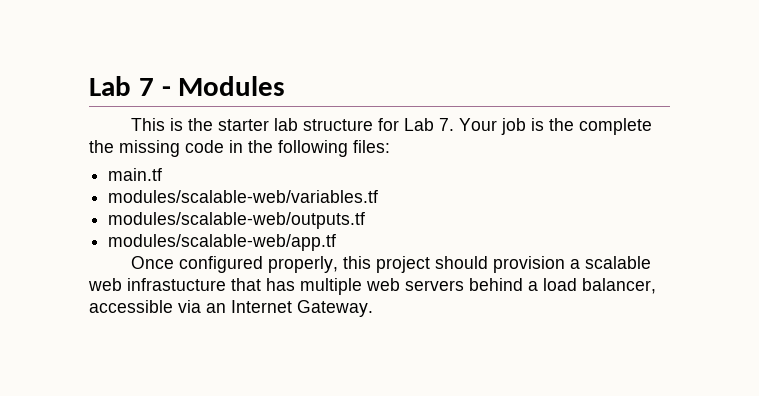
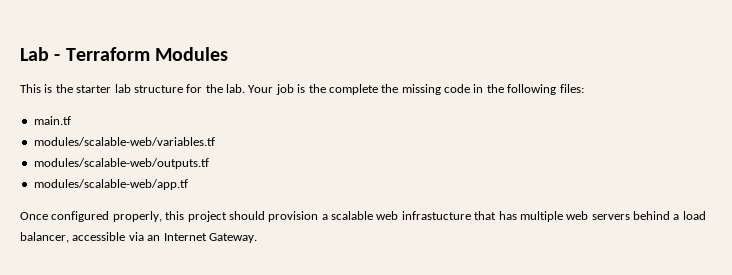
[89,76,171,96] Lab 7 - -> [20,47,150,61] Lab - Terraform
[403,118,454,131] Lab 7. -> [205,84,245,93] the lab.

